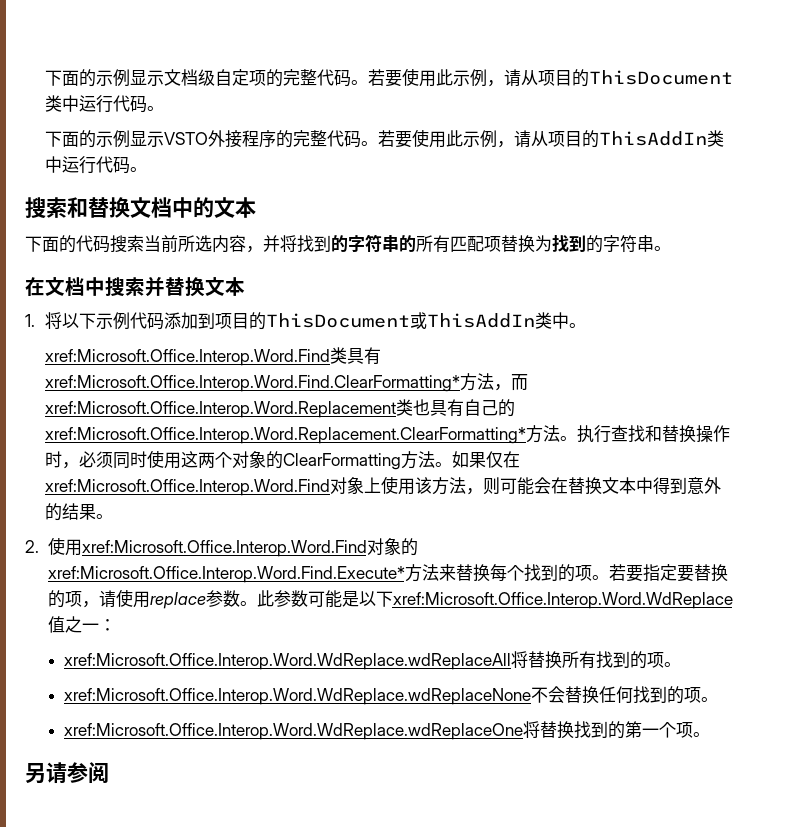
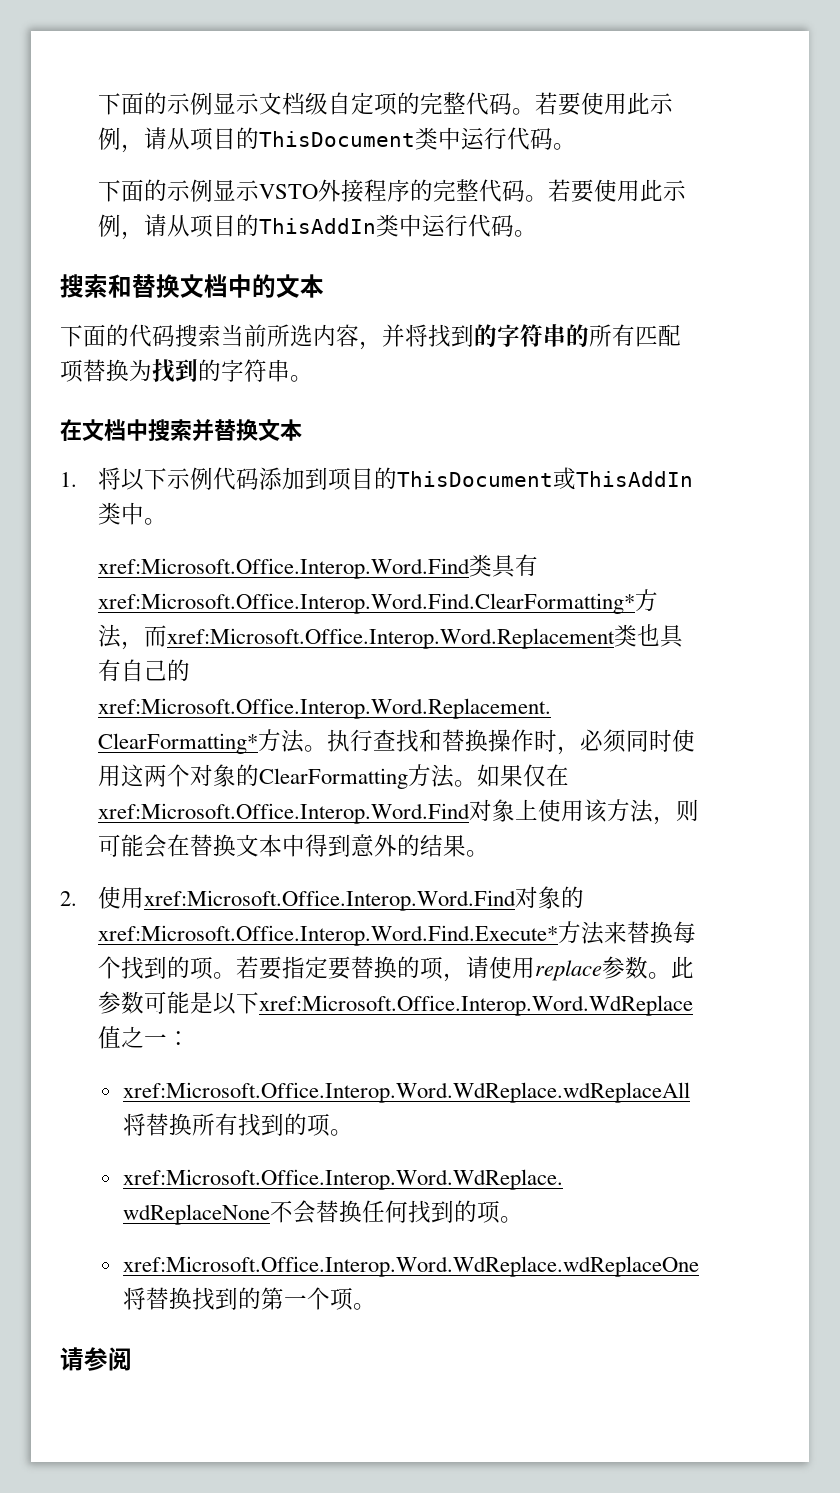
[25,763,46,784] 另 -> (376, 1306) none

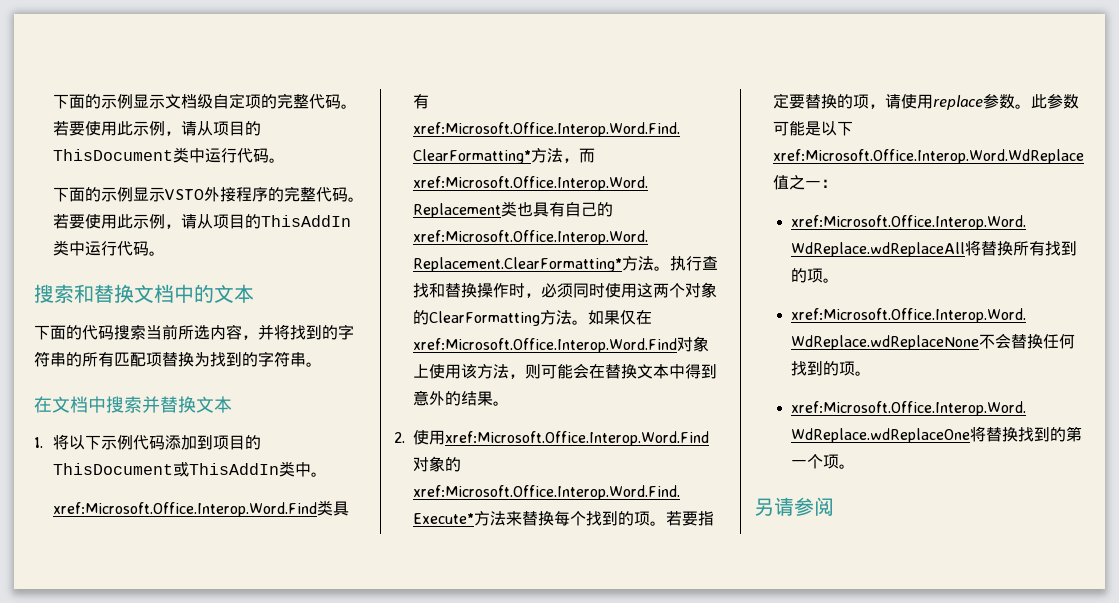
(376, 1306) none -> [754,498,774,516] 另

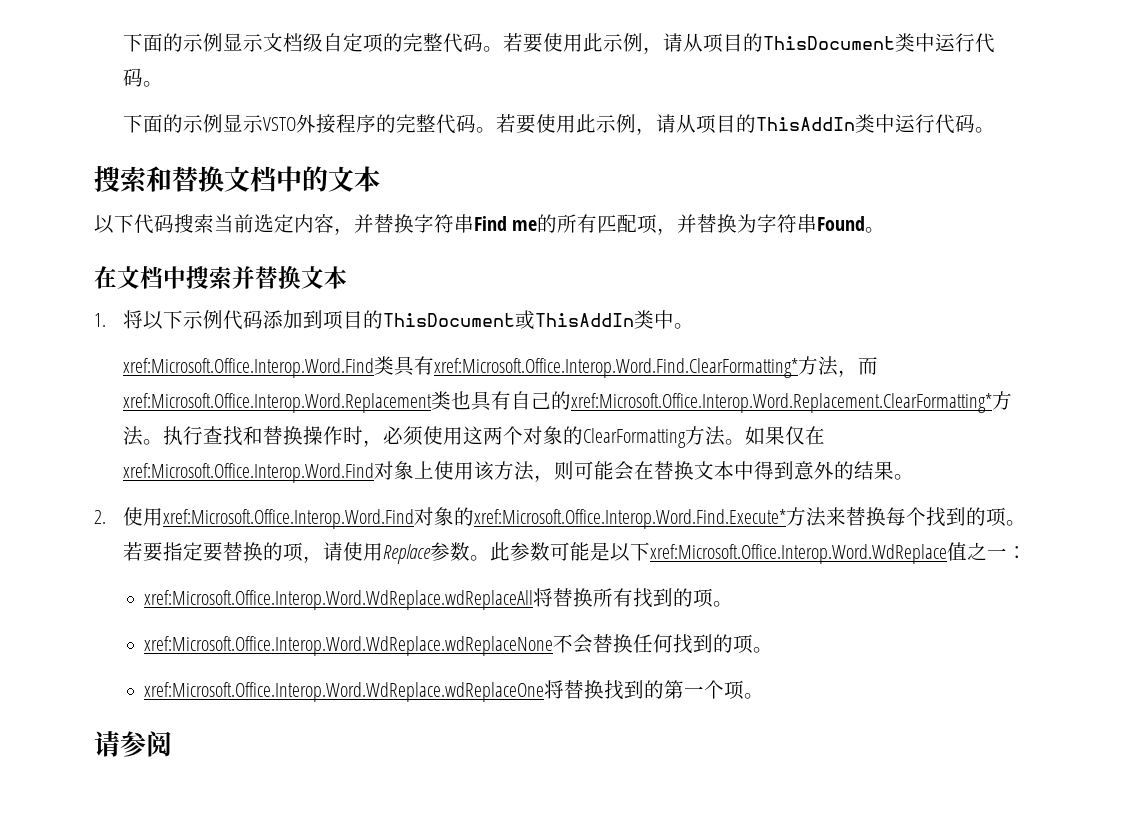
[34,325,82,340] 下面的 -> [94,214,134,234] 以下
[178,325,210,340] 所选 -> [254,214,294,233] 选定
[274,324,354,340] [34,351,306,367] 将找到的字符串的所有匹配项替换为找到的字符串 -> [374,214,866,235] 替换字符串Find me的所有匹配项，并替换为字符串Found
[573,283,606,298] 同时 -> (423, 436) none
[933,95,984,110] replace -> [382,544,431,564] Replace
[754,498,774,516] 另 -> (765, 696) none

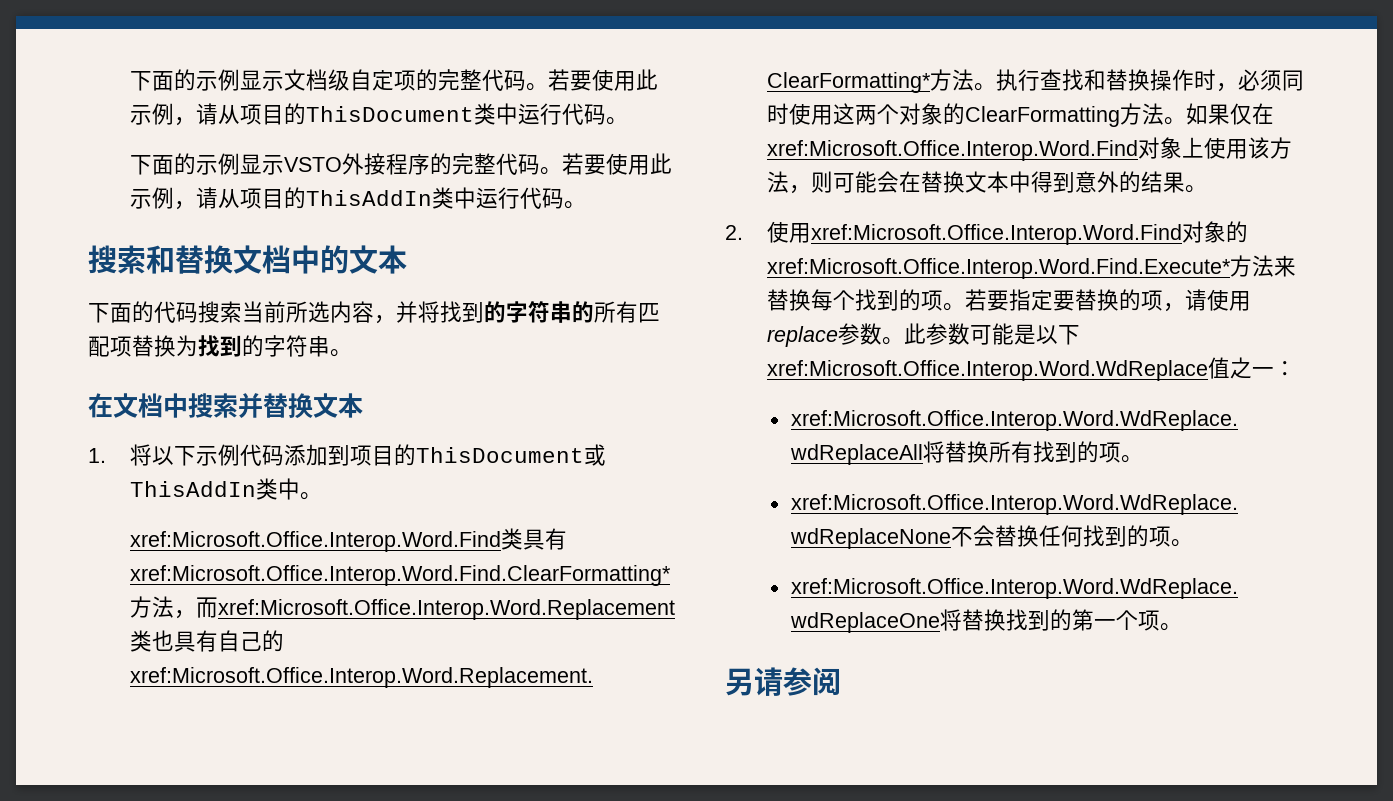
[94,214,134,234] 以下 -> [88,301,154,323] 下面的
[254,214,294,233] 选定 -> [286,301,330,323] 所选
[374,214,866,235] 替换字符串Find me的所有匹配项，并替换为字符串Found -> [418,301,660,323] [88,335,330,357] 将找到的字符串的所有匹配项替换为找到的字符串
(423, 436) none -> [1282,70,1305,91] [767,103,790,124] 同时
[382,544,431,564] Replace -> [767,326,839,347] replace
(765, 696) none -> [725,668,754,696] 另

